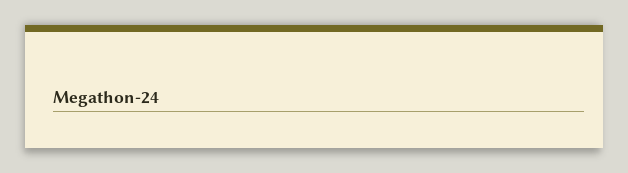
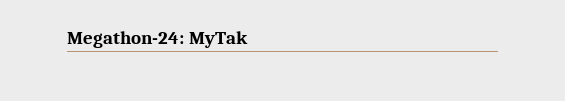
[53,91,159,107] Megathon-24 -> [67,31,248,48] Megathon-24: MyTak

